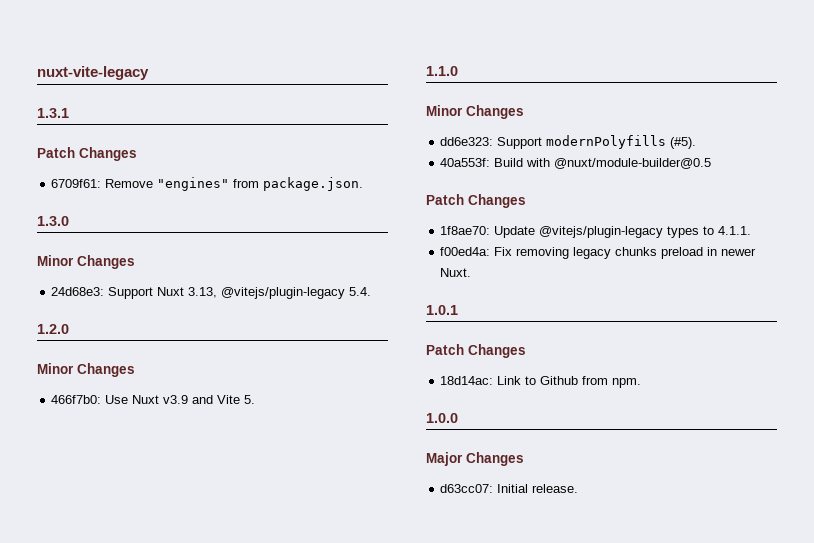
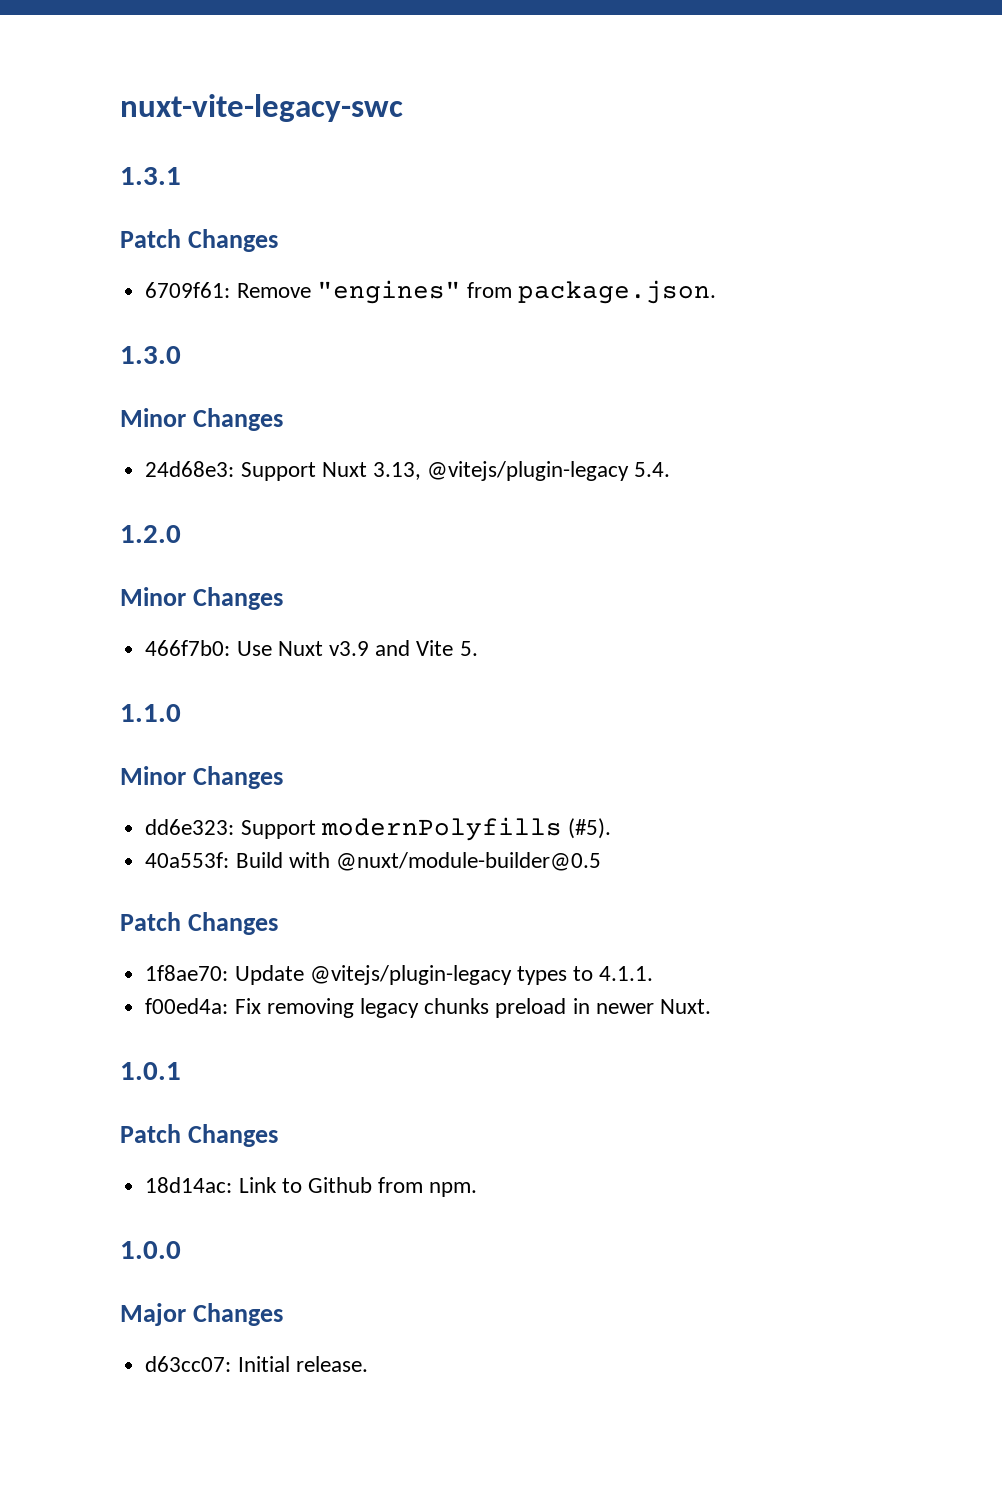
[37,66,149,80] nuxt-vite-legacy -> [120,94,403,122] nuxt-vite-legacy-swc

